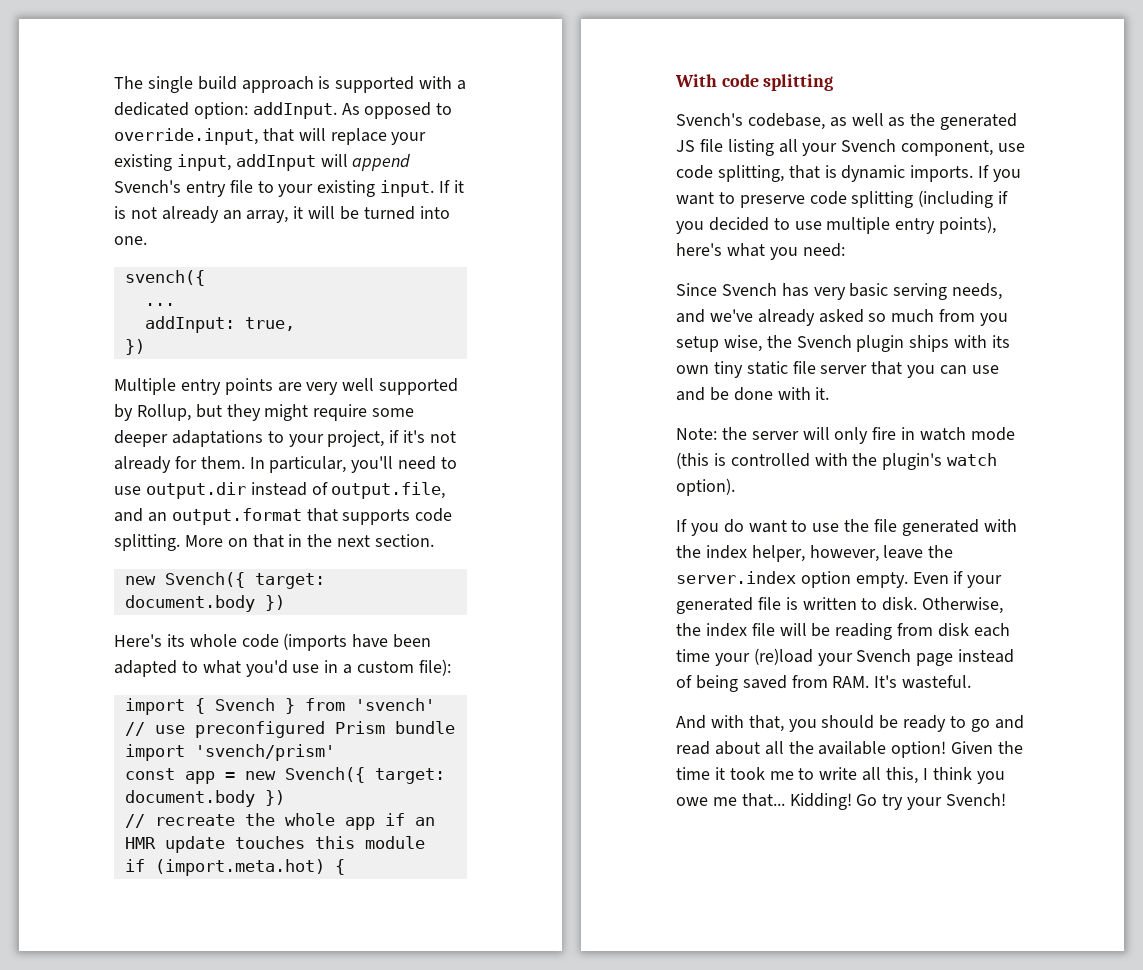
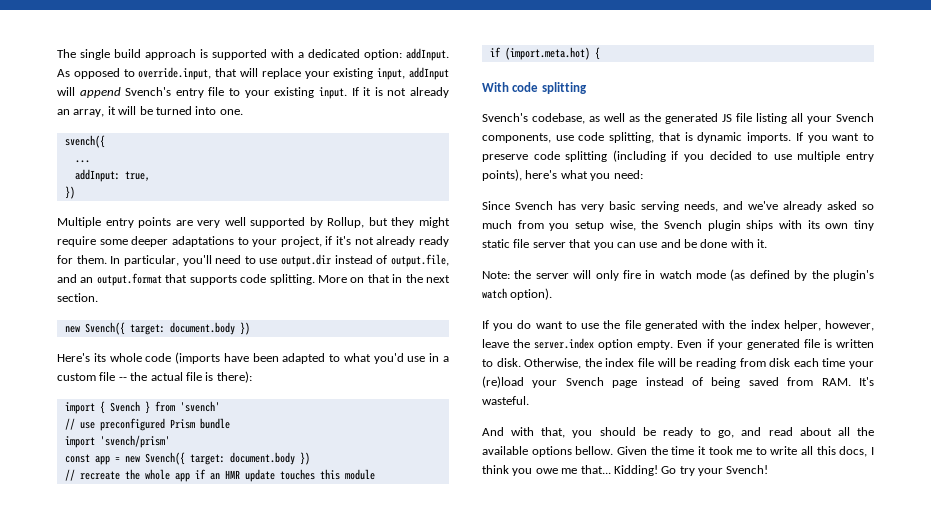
(171, 464) none -> [418,236,449,247] ready
[418,659,451,676] file): -> [99,371,252,383] file -- the actual file is there):
[901,140,994,156] component, -> [482,133,551,143] components,
[676,452,848,469] (this is controlled with -> [730,269,808,281] (as defined by
[970,719,990,732] go -> [718,430,735,438] go,
[891,741,947,758] option! -> [531,446,614,457] options bellow.
[886,767,919,784] this, -> [816,446,868,457] this docs,

